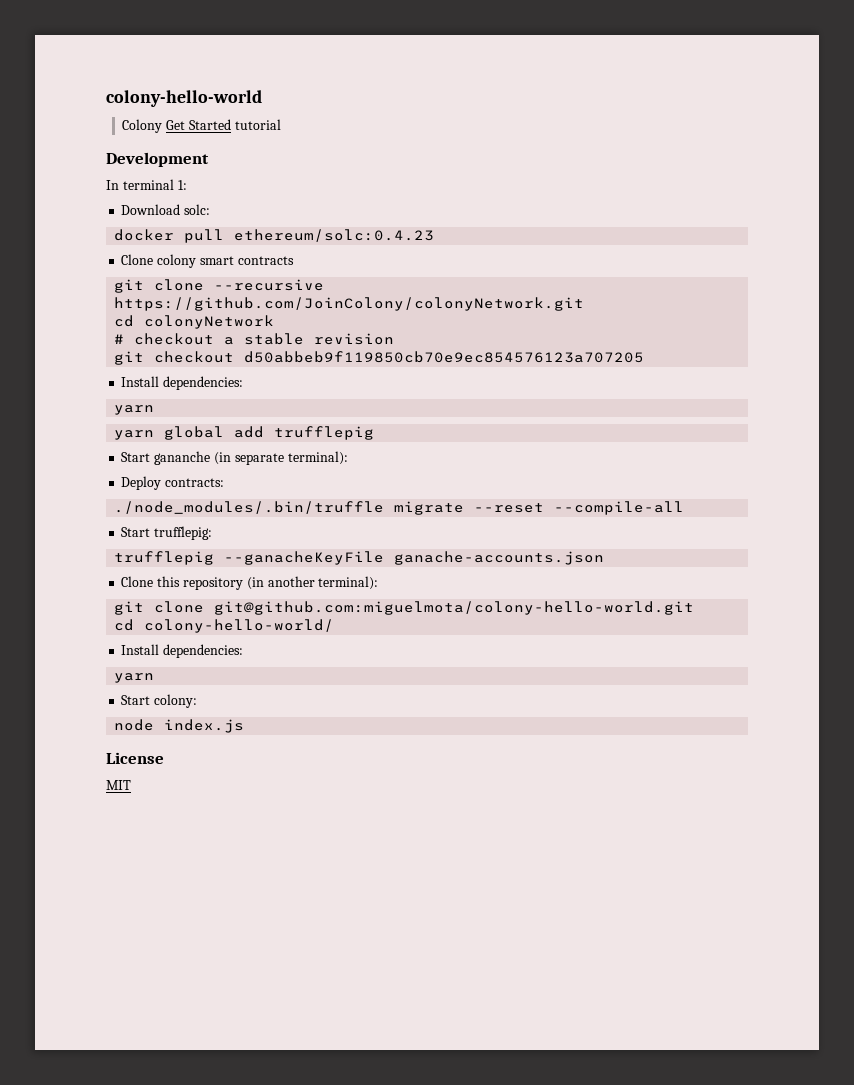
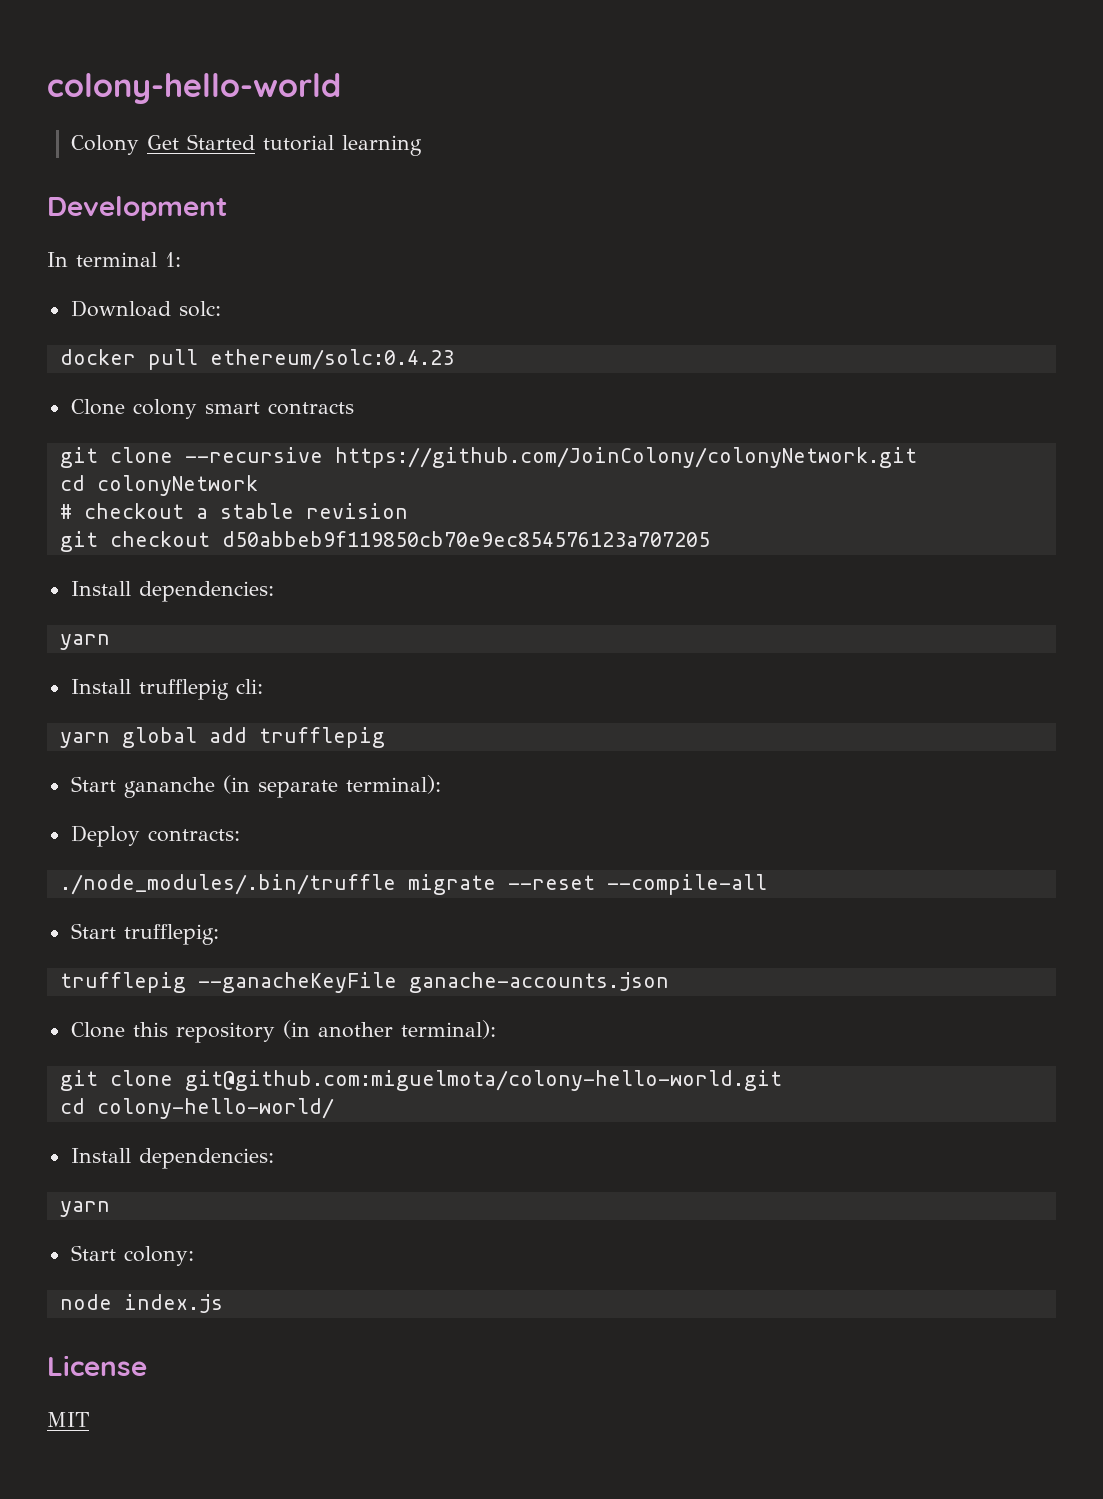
(281, 124) none -> [341,135,422,156] learning
(155, 410) none -> [70,679,263,700] // Install trufflepig cli:

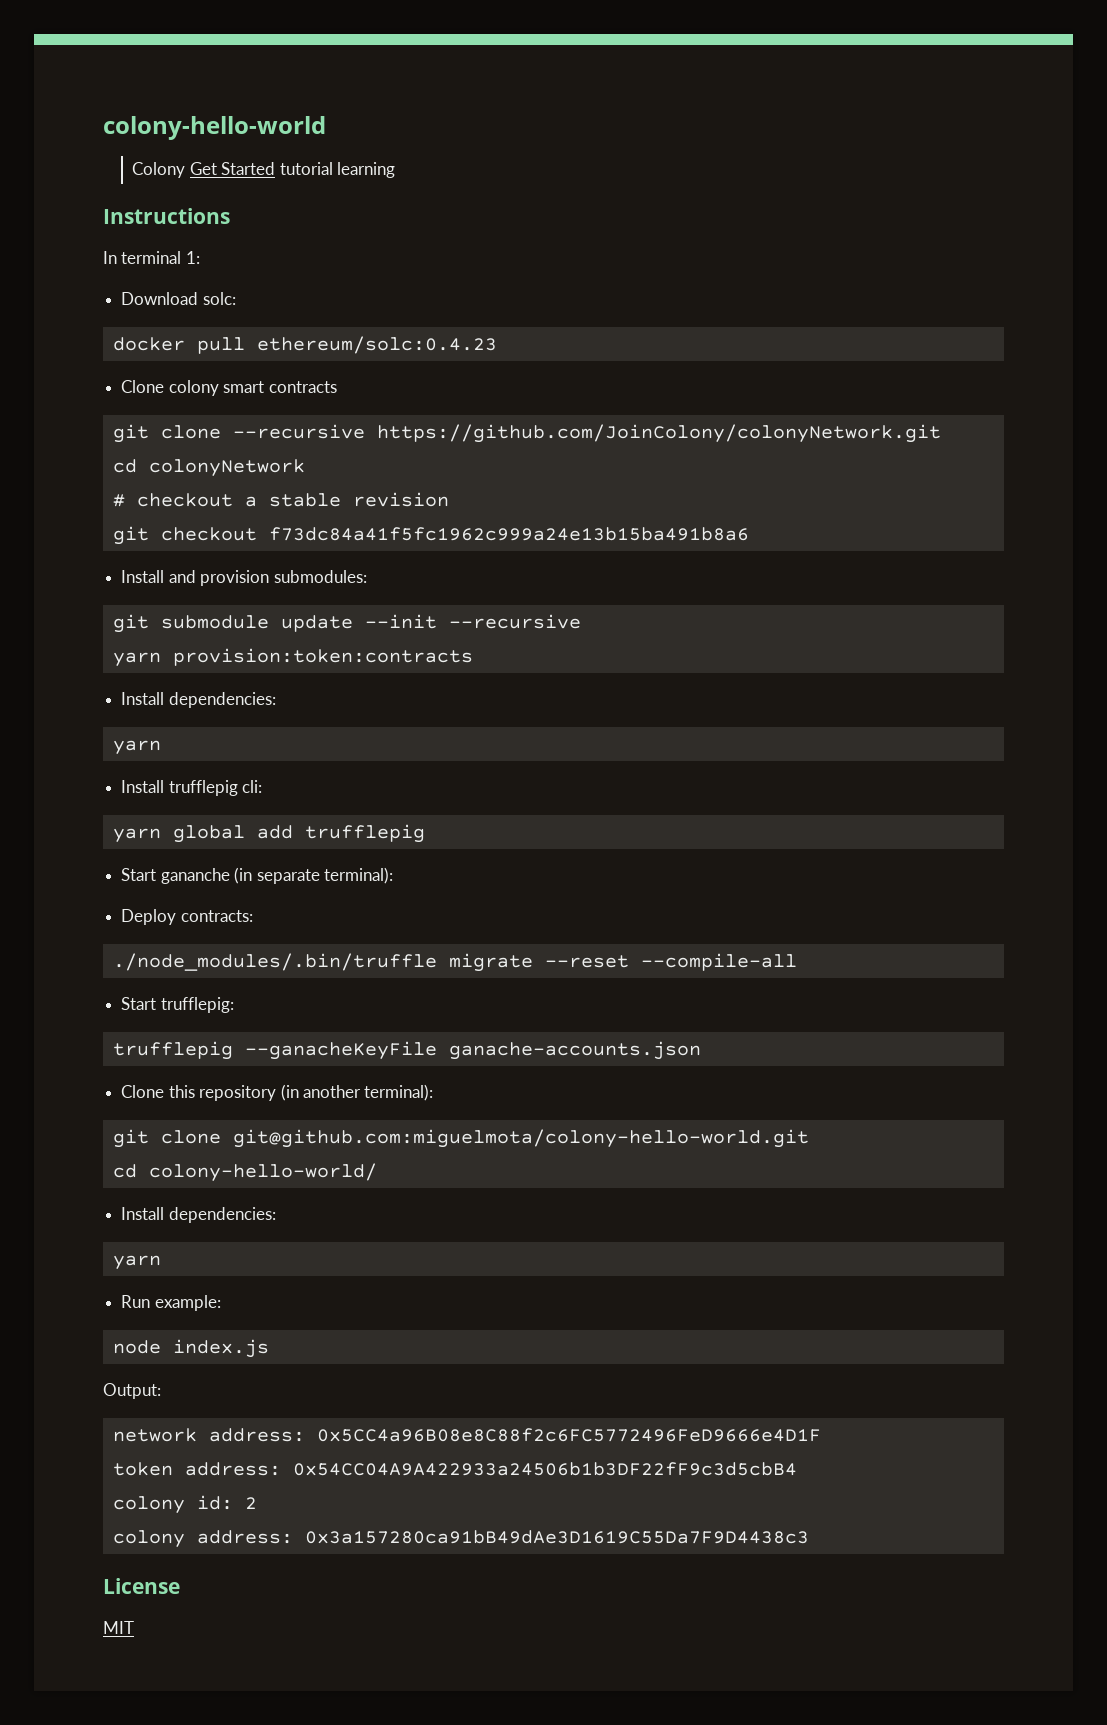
[47,196,227,221] Development -> [103,208,230,224] Instructions
[221,531,710,547] d50abbeb9f119850cb70e9ec854576123a707205 -> [268,527,749,541] [121,570,367,586] [112,614,581,633] [112,648,473,667] f73dc84a41f5fc1962c999a24e13b15ba491b8a6 // Install and provision submodules: // git submodule update --init --recursive // yarn provision:token:contracts
[70,1245,194,1266] Start colony: -> [121,1295,221,1311] Run example:
(223, 1303) none -> [103,1383,161,1399] [112,1428,821,1442] [112,1462,797,1476] [112,1495,257,1514] [112,1530,809,1548] // Output: // network address: 0x5CC4a96B08e8C88f2c6FC5772496FeD9666e4D1F // token address: 0x54CC04A9A422933a24506b1b3DF22fF9c3d5cbB4 // colony id: 2 // colony address: 0x3a157280ca91bB49dAe3D1619C55Da7F9D4438c3

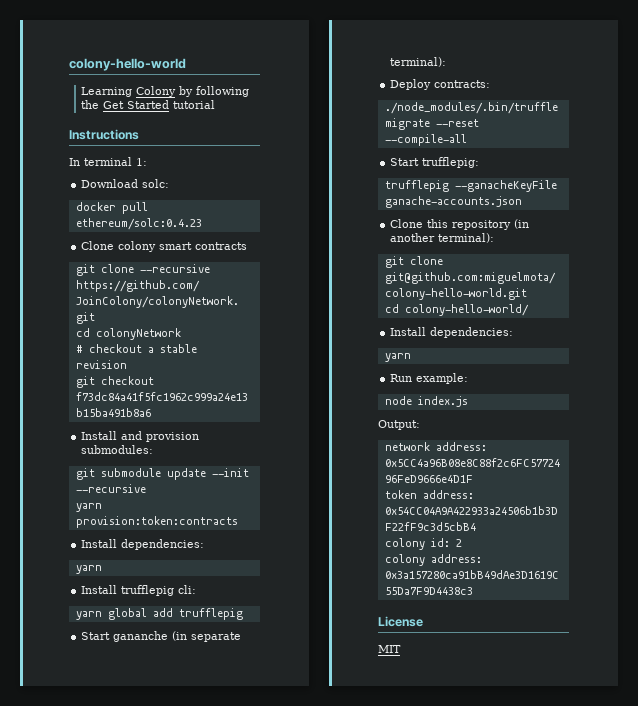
[132,162,186,178] Colony -> [81,86,250,97] [81,100,100,109] Learning Colony by following the
[336,162,395,178] learning -> (216, 104) none

